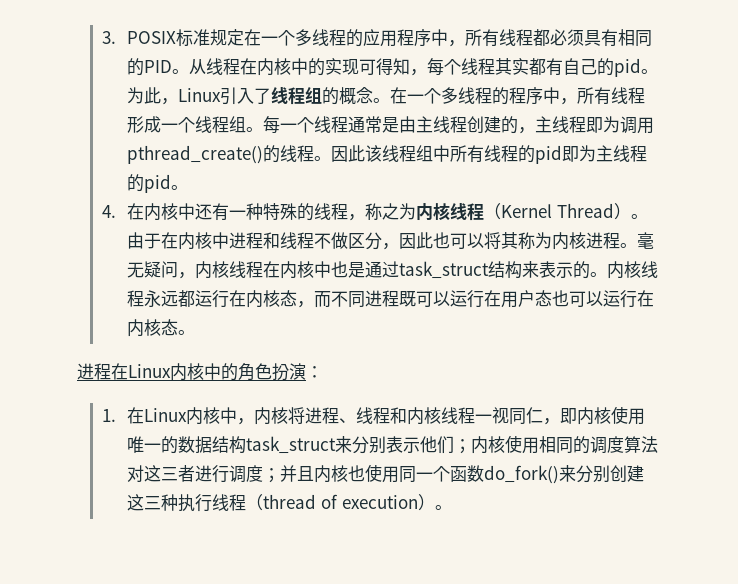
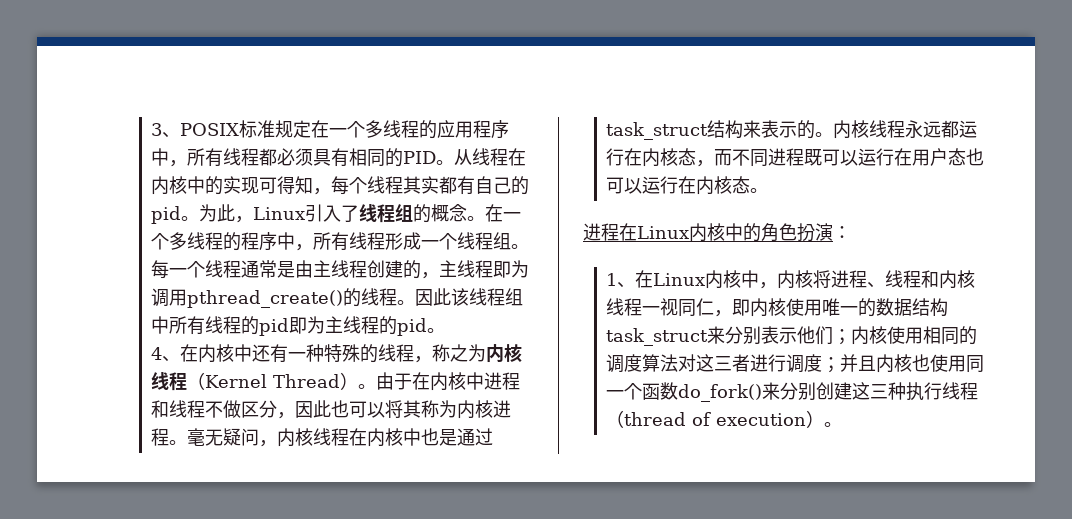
[102,31,117,44] 3. -> [151,123,181,138] 3、
[102,205,117,218] 4. -> [151,347,181,362] 4、
[102,409,117,422] 1. -> [606,273,636,288] 1、

